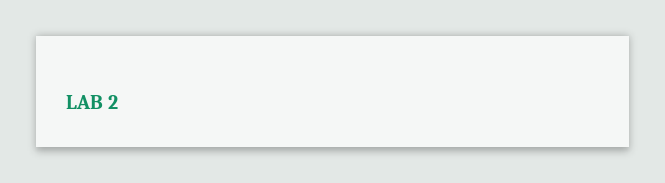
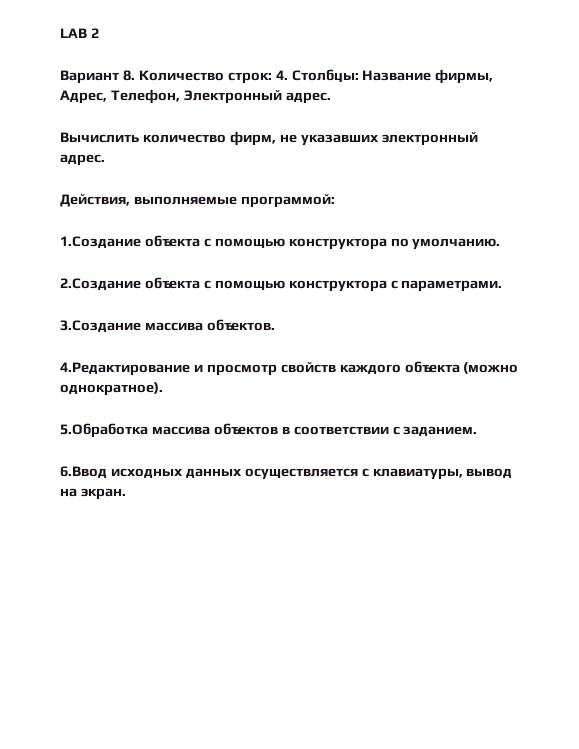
(119, 102) none -> [60,69,494,84] [60,89,331,104] [60,131,478,146] [60,154,105,166] [60,194,335,208] [60,235,501,250] [60,277,503,292] [60,319,275,332] [60,361,519,376] [60,382,163,396] [60,423,478,438] [60,466,513,480] [60,488,126,500] // Вариант 8. Количество строк: 4. Столбцы: Название фирмы, Адрес, Телефон, Электронный адрес. // Вычислить количество фирм, не указавших электронный адрес. // Действия, выполняемые программой: // 1.Cоздание объекта с помощью конструктора по умолчанию. // 2.Создание объекта с помощью конструктора с параметрами. // 3.Создание массива объектов. // 4.Редактирование и просмотр свойств каждого объекта (можно однократное). // 5.Обработка массива объектов в соответствии с заданием. // 6.Ввод исходных данных осуществляется с клавиатуры, вывод на экран.

